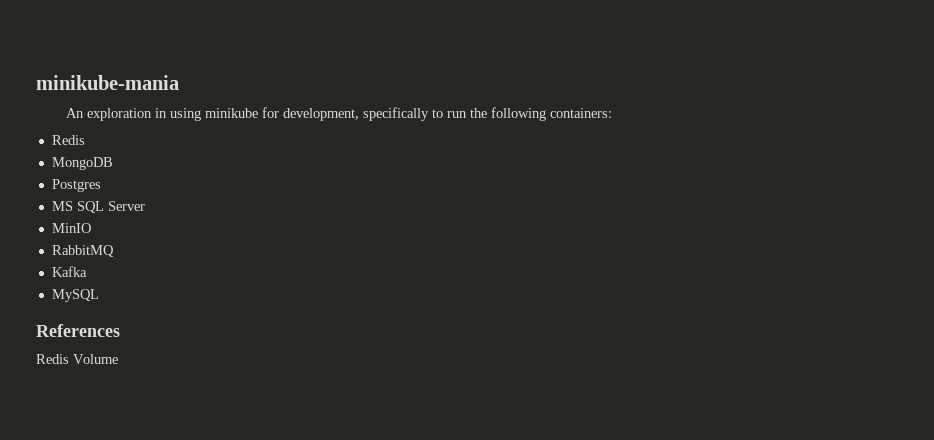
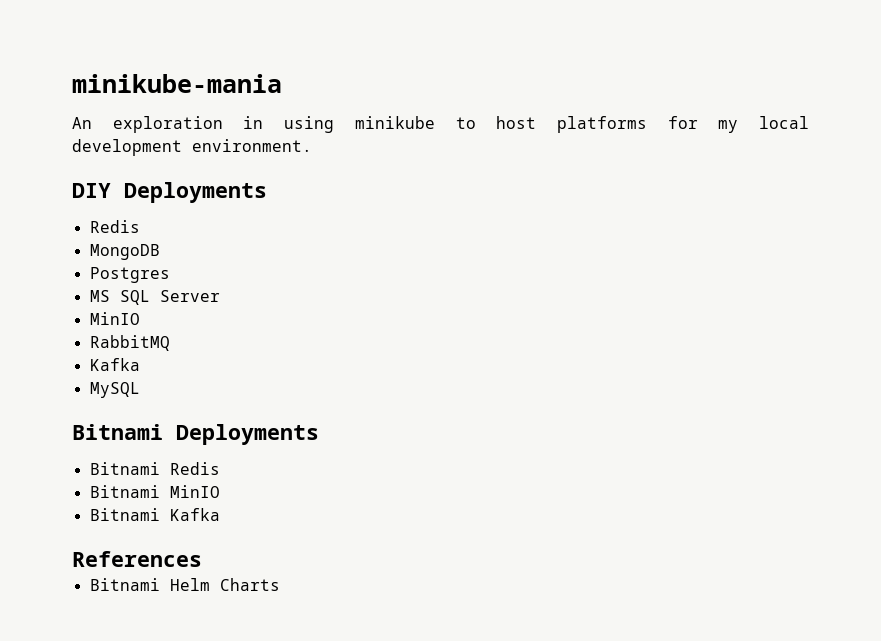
[262,107,613,121] for development, specifically to run the following containers: -> [455,116,809,133] [72,139,312,156] [72,182,267,203] to host platforms for my local development environment. // DIY Deployments
[36,324,120,337] [36,354,118,364] References // Redis Volume -> [72,424,319,445] [89,462,220,475] [89,485,220,498] [89,508,220,521] [72,551,202,567] [89,578,280,591] Bitnami Deployments // Bitnami Redis // Bitnami MinIO // Bitnami Kafka // References // Bitnami Helm Charts

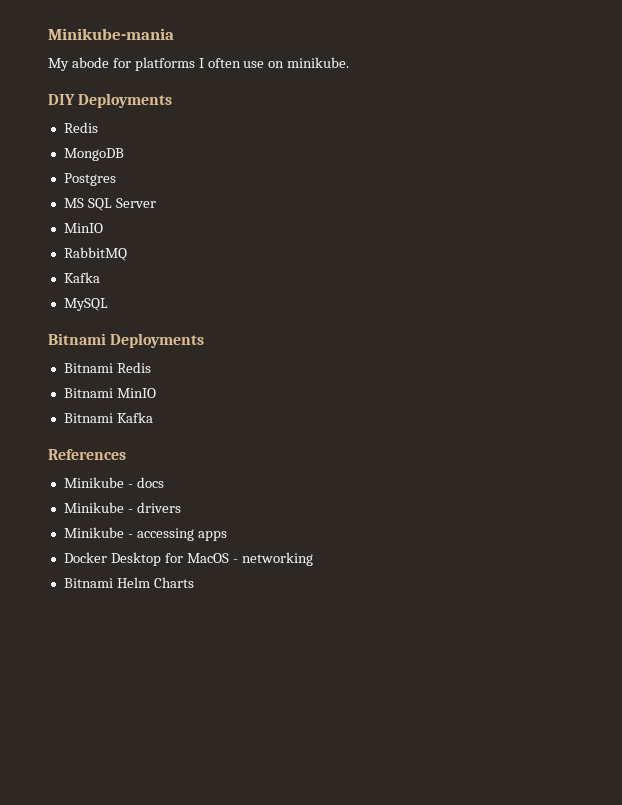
[72,74,282,93] [72,116,809,133] [72,139,312,156] minikube-mania // An exploration in using minikube to host platforms for my local development environment. -> [48,28,174,40] [48,57,350,71] Minikube-mania // My abode for platforms I often use on minikube.
(202, 559) none -> [63,477,164,488] [63,502,181,513] [63,527,227,541] [63,552,313,566] // Minikube - docs // Minikube - drivers // Minikube - accessing apps // Docker Desktop for MacOS - networking

